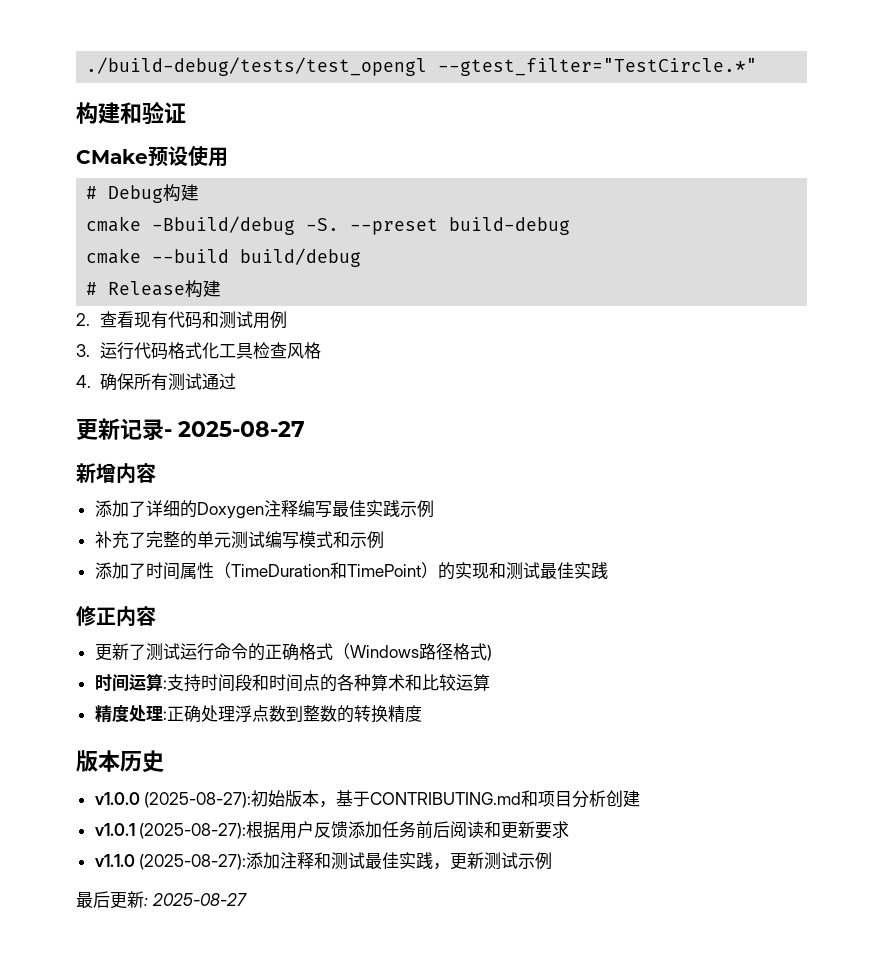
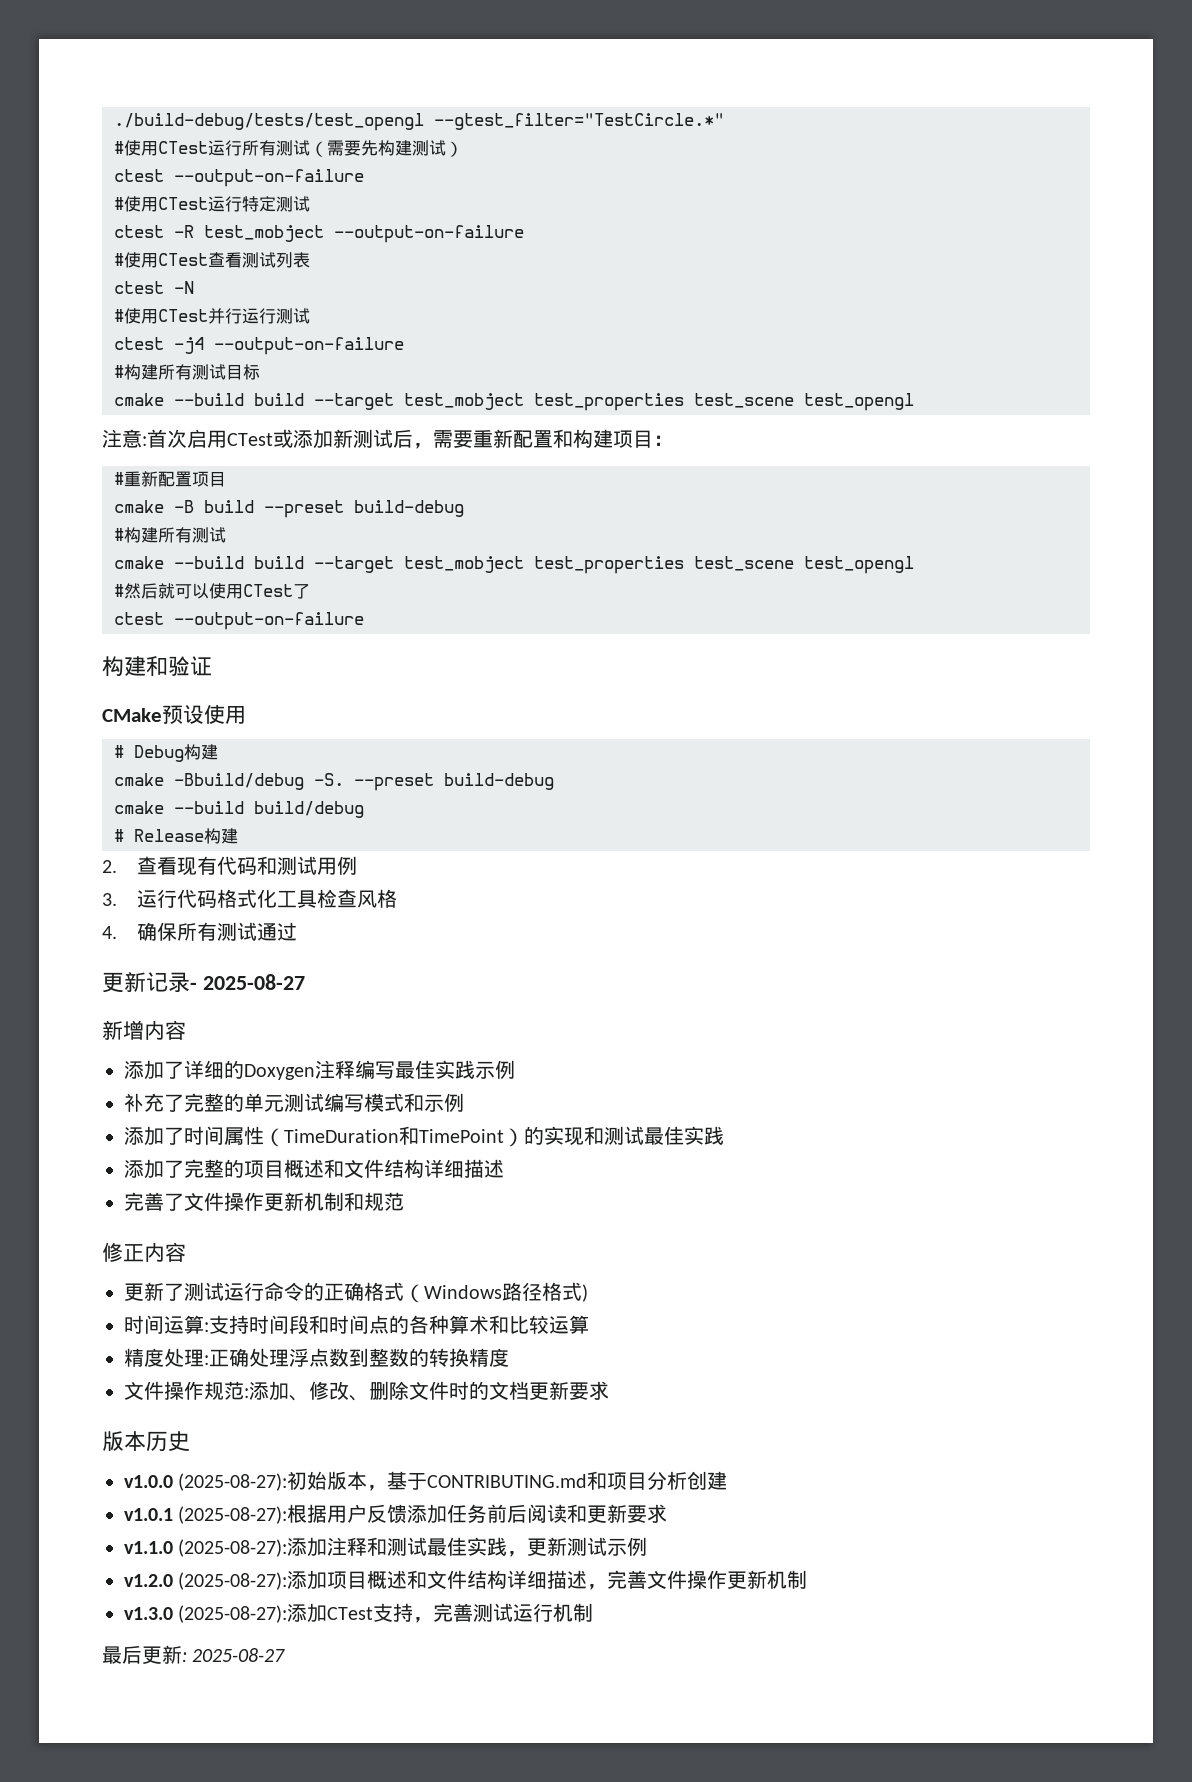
(758, 67) none -> [114,140,463,157] [114,169,364,187] [114,196,310,212] [114,225,524,243] [114,252,310,268] [114,281,194,294] [114,308,310,324] [114,337,404,355] [114,364,260,380] [114,393,914,411] [102,429,673,449] [114,471,226,487] [114,500,464,518] [114,527,226,543] [114,556,914,574] [114,583,310,599] [114,612,364,630] // #使用CTest运行所有测试（需要先构建测试） // ctest --output-on-failure // #使用CTest运行特定测试 // ctest -R test_mobject --output-on-failure // #使用CTest查看测试列表 // ctest -N // #使用CTest并行运行测试 // ctest -j4 --output-on-failure // #构建所有测试目标 // cmake --build build --target test_mobject test_properties test_scene test_opengl // 注意:首次启用CTest或添加新测试后，需要重新配置和构建项目： // #重新配置项目 // cmake -B build --preset build-debug // #构建所有测试 // cmake --build build --target test_mobject test_properties test_scene test_opengl // #然后就可以使用CTest了 // ctest --output-on-failure
(608, 570) none -> [124,1159,504,1179] [124,1192,404,1211] // 添加了完整的项目概述和文件结构详细描述 // 完善了文件操作更新机制和规范
(422, 713) none -> [124,1381,609,1401] // 文件操作规范:添加、修改、删除文件时的文档更新要求
(553, 861) none -> [124,1570,808,1590] [124,1603,594,1623] // v1.2.0 (2025-08-27):添加项目概述和文件结构详细描述，完善文件操作更新机制 // v1.3.0 (2025-08-27):添加CTest支持，完善测试运行机制

